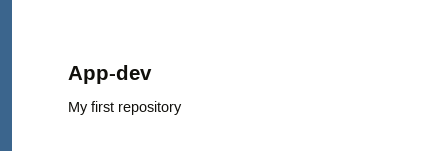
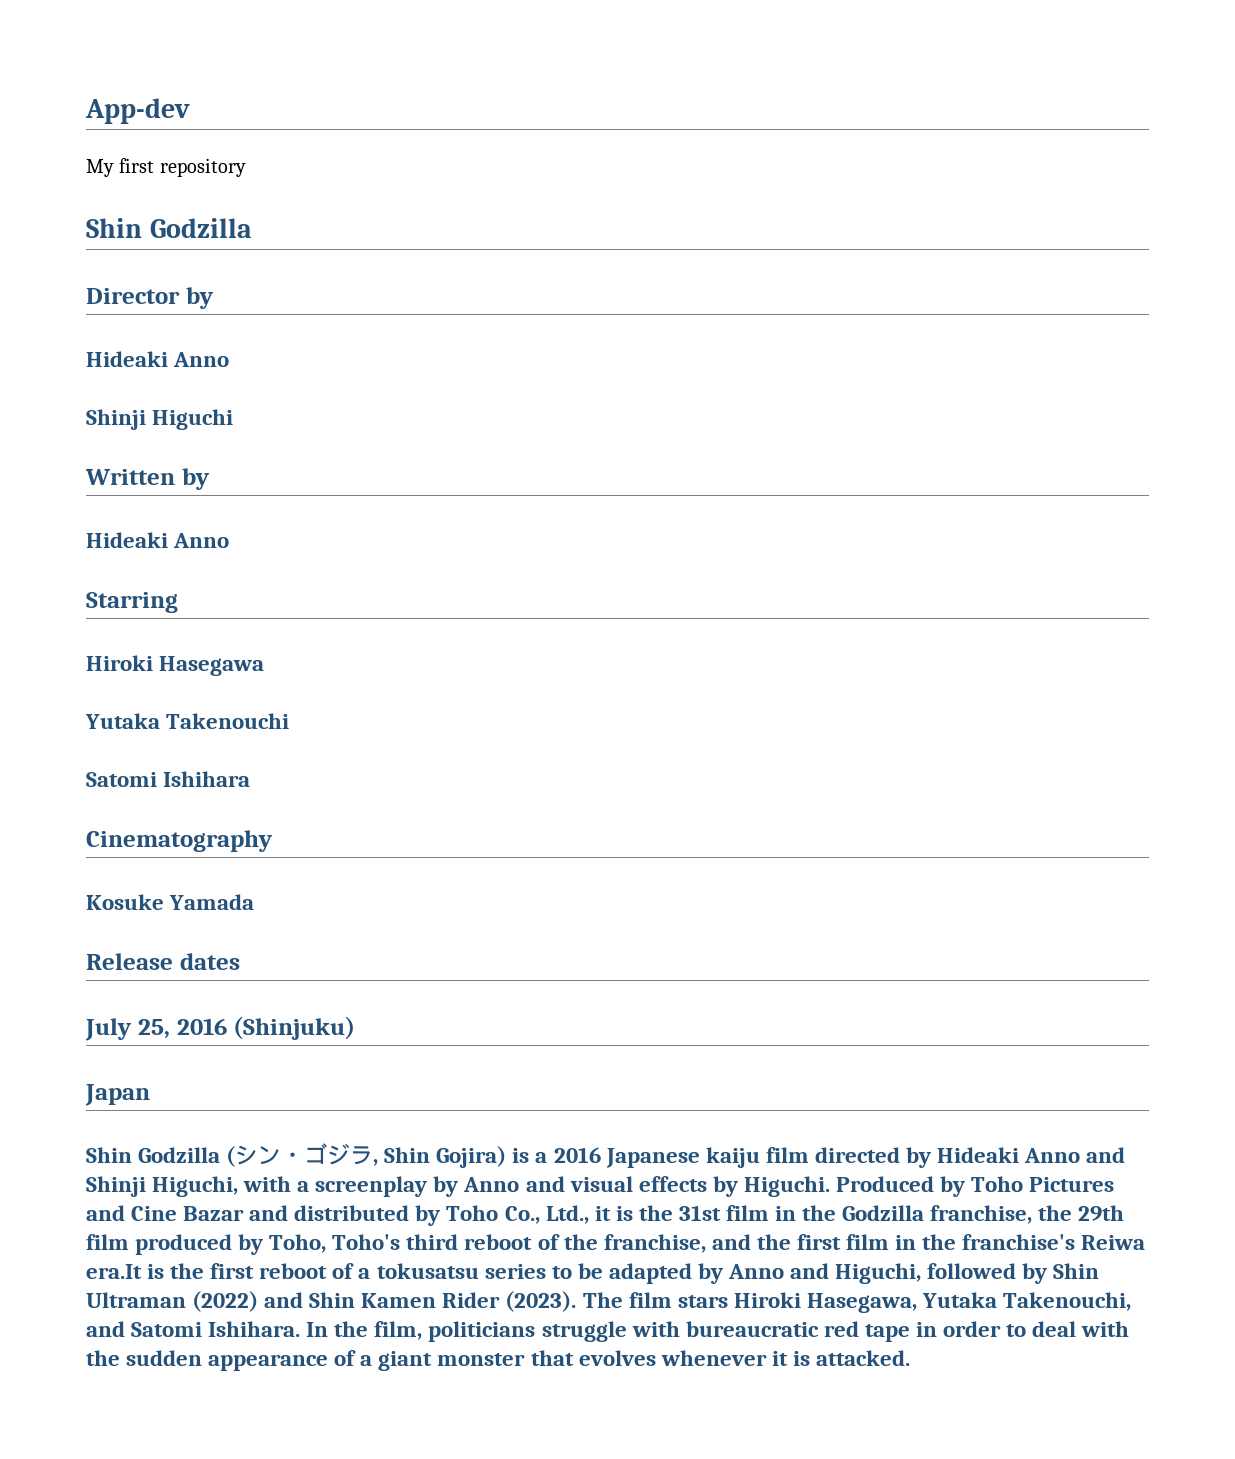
(182, 108) none -> [86,218,252,238] [86,287,214,309] [86,351,230,367] [86,409,234,430] [85,468,210,490] [86,532,230,548] [86,592,178,613] [86,655,265,676] [85,713,290,729] [86,771,251,787] [86,830,273,852] [86,894,255,910] [86,953,240,970] [85,1016,356,1041] [85,1084,150,1106] [86,1143,1126,1168] [86,1176,1115,1197] [86,1205,1125,1226] [86,1234,1146,1255] [86,1263,1100,1284] [86,1291,1131,1313] [86,1321,1130,1342] [86,1350,910,1371] // Shin Godzilla // Director by // Hideaki Anno // Shinji Higuchi // Written by // Hideaki Anno // Starring // Hiroki Hasegawa // Yutaka Takenouchi // Satomi Ishihara // Cinematography // Kosuke Yamada // Release dates // July 25, 2016 (Shinjuku) // Japan // Shin Godzilla (シン・ゴジラ, Shin Gojira) is a 2016 Japanese kaiju film directed by Hideaki Anno and Shinji Higuchi, with a screenplay by Anno and visual effects by Higuchi. Produced by Toho Pictures and Cine Bazar and distributed by Toho Co., Ltd., it is the 31st film in the Godzilla franchise, the 29th film produced by Toho, Toho's third reboot of the franchise, and the first film in the franchise's Reiwa era.It is the first reboot of a tokusatsu series to be adapted by Anno and Higuchi, followed by Shin Ultraman (2022) and Shin Kamen Rider (2023). The film stars Hiroki Hasegawa, Yutaka Takenouchi, and Satomi Ishihara. In the film, politicians struggle with bureaucratic red tape in order to deal with the sudden appearance of a giant monster that evolves whenever it is attacked.

